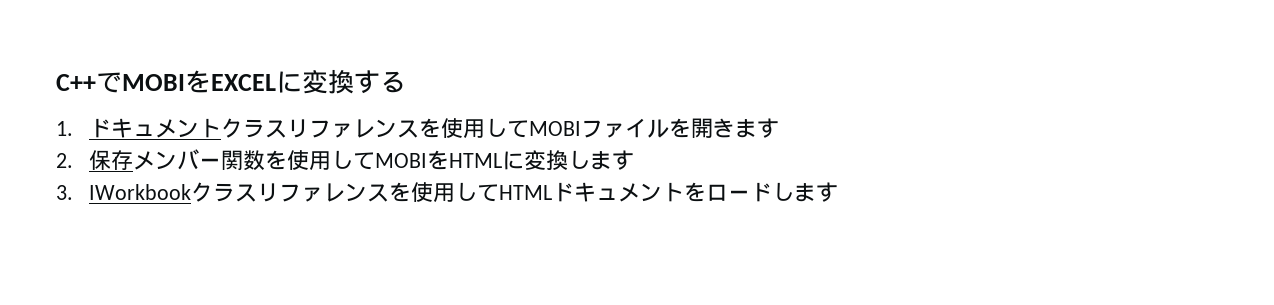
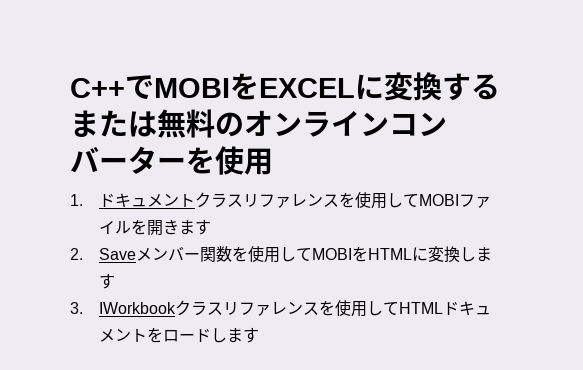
(406, 82) none -> [70,109,447,138] [70,146,273,175] または無料のオンラインコンバーターを使用
[88,150,133,170] 保存 -> [99,248,137,260] Save

